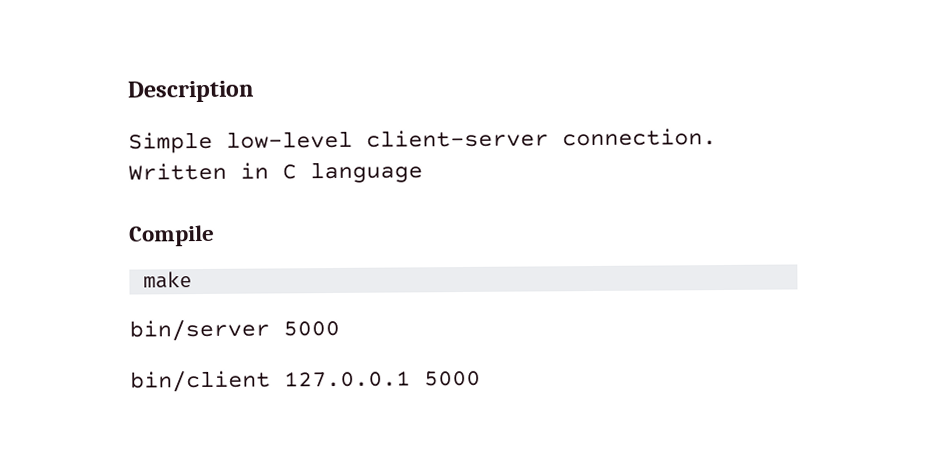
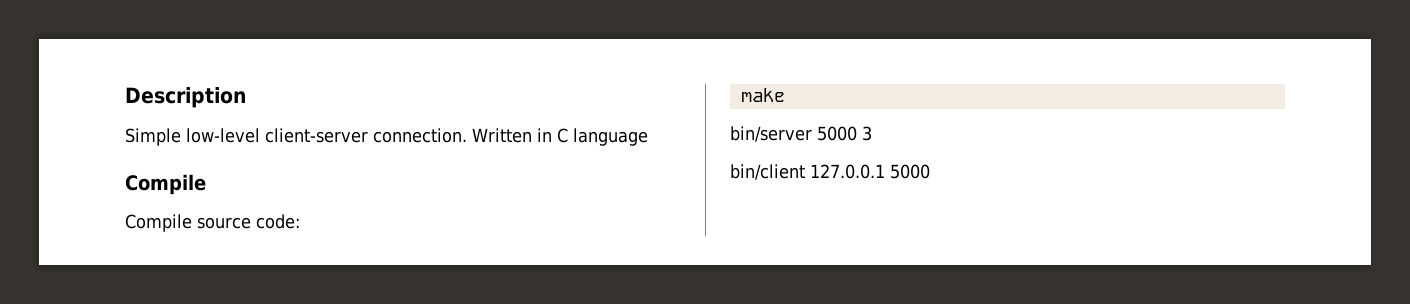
(215, 235) none -> [125,214,300,232] // Compile source code:
(340, 328) none -> [862,126,872,141] 3

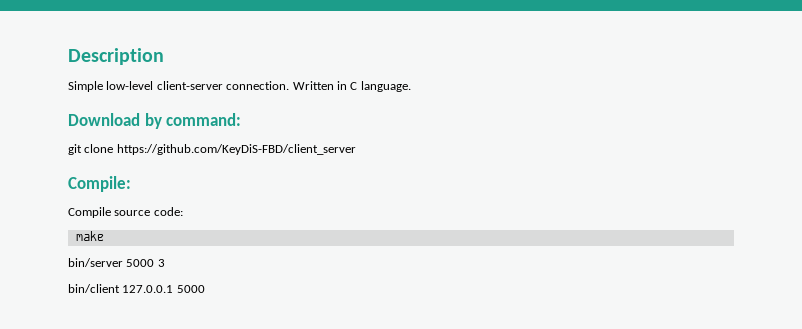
[572,128,648,146] [125,174,206,195] language // Compile -> [360,81,411,92] [68,113,242,129] [68,144,356,155] [68,176,131,192] language. // Download by command: // git clone https://github.com/KeyDiS-FBD/client_server // Compile:

